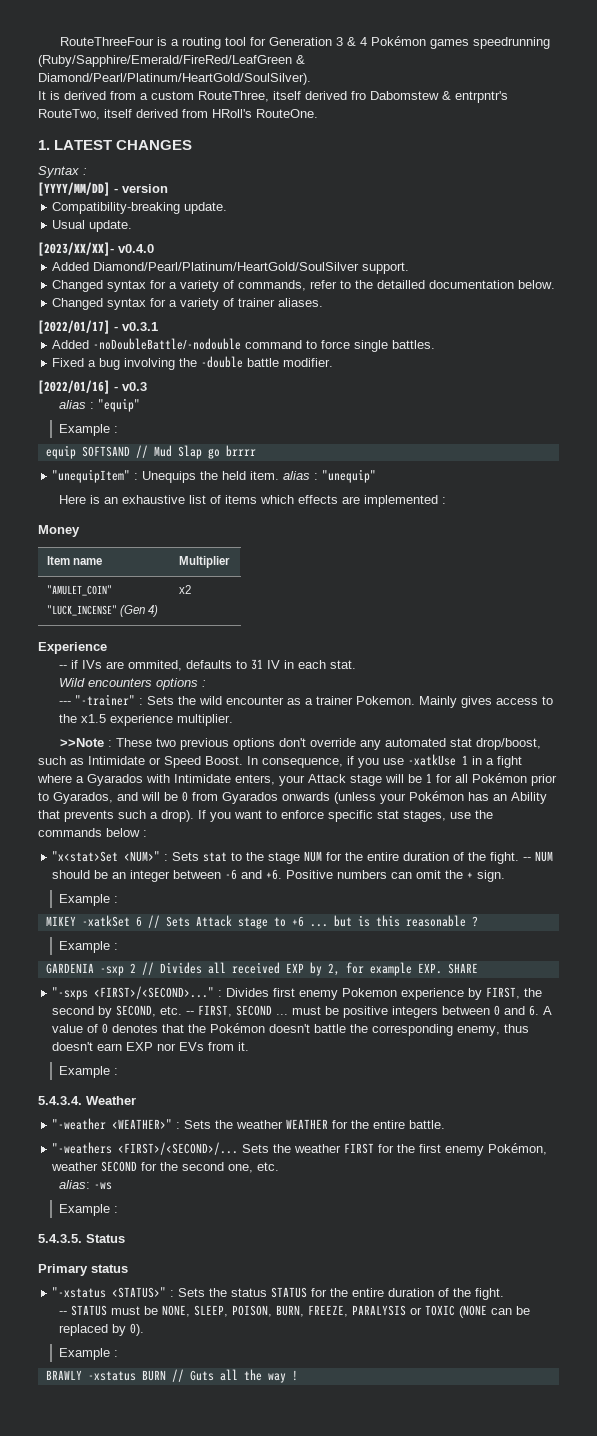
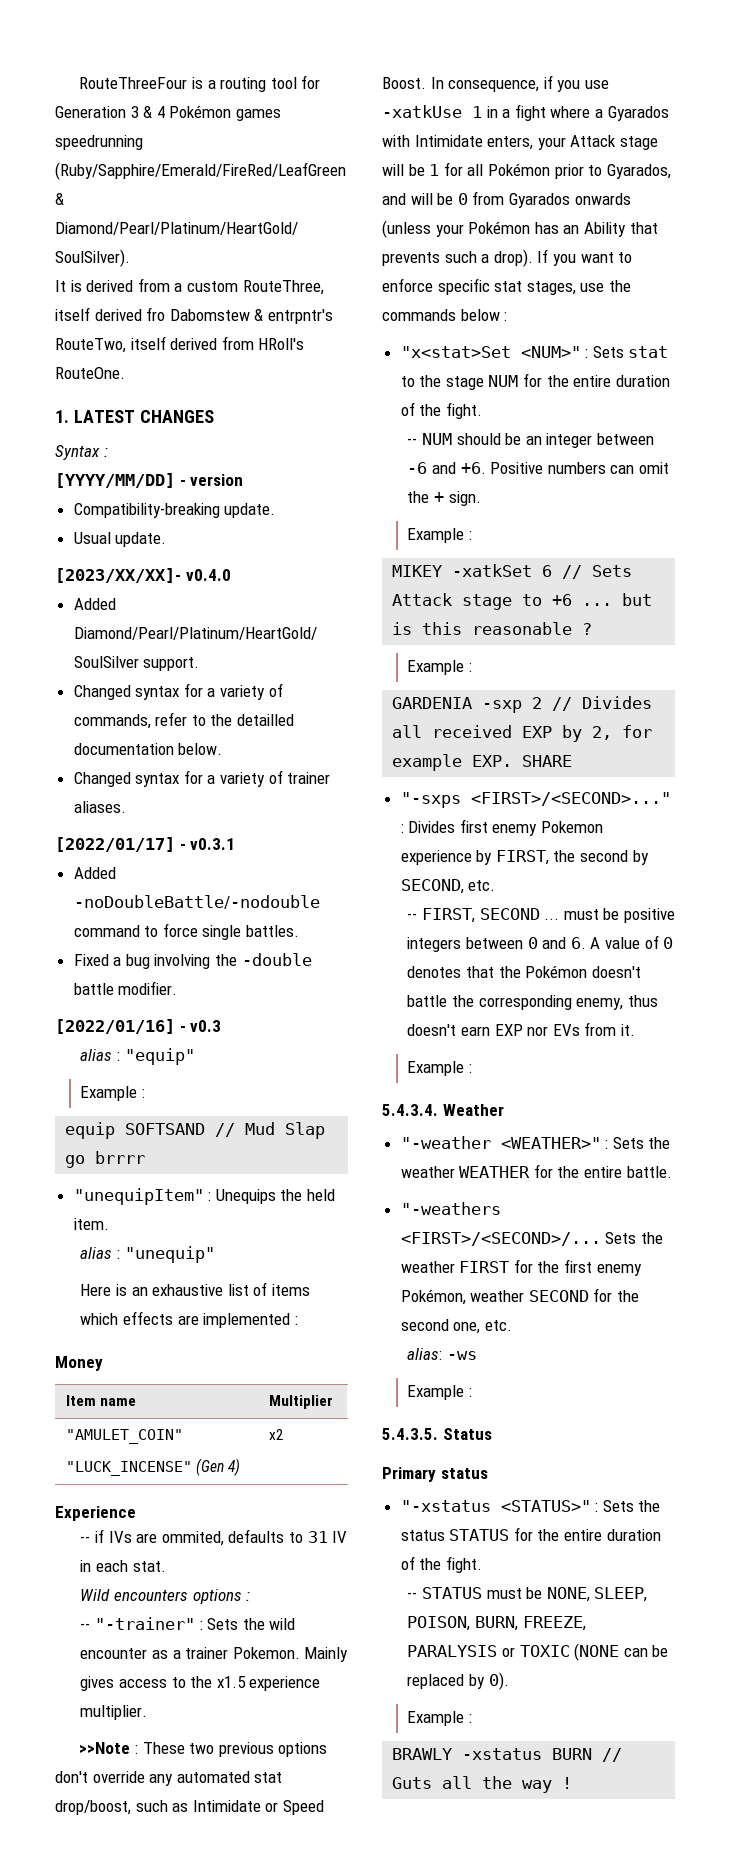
(280, 475) none -> (109, 1224) //
[58,701,71,705] --- -> [80,1623,91,1630] --
(520, 858) none -> (482, 410) //
(183, 1010) none -> (496, 885) //

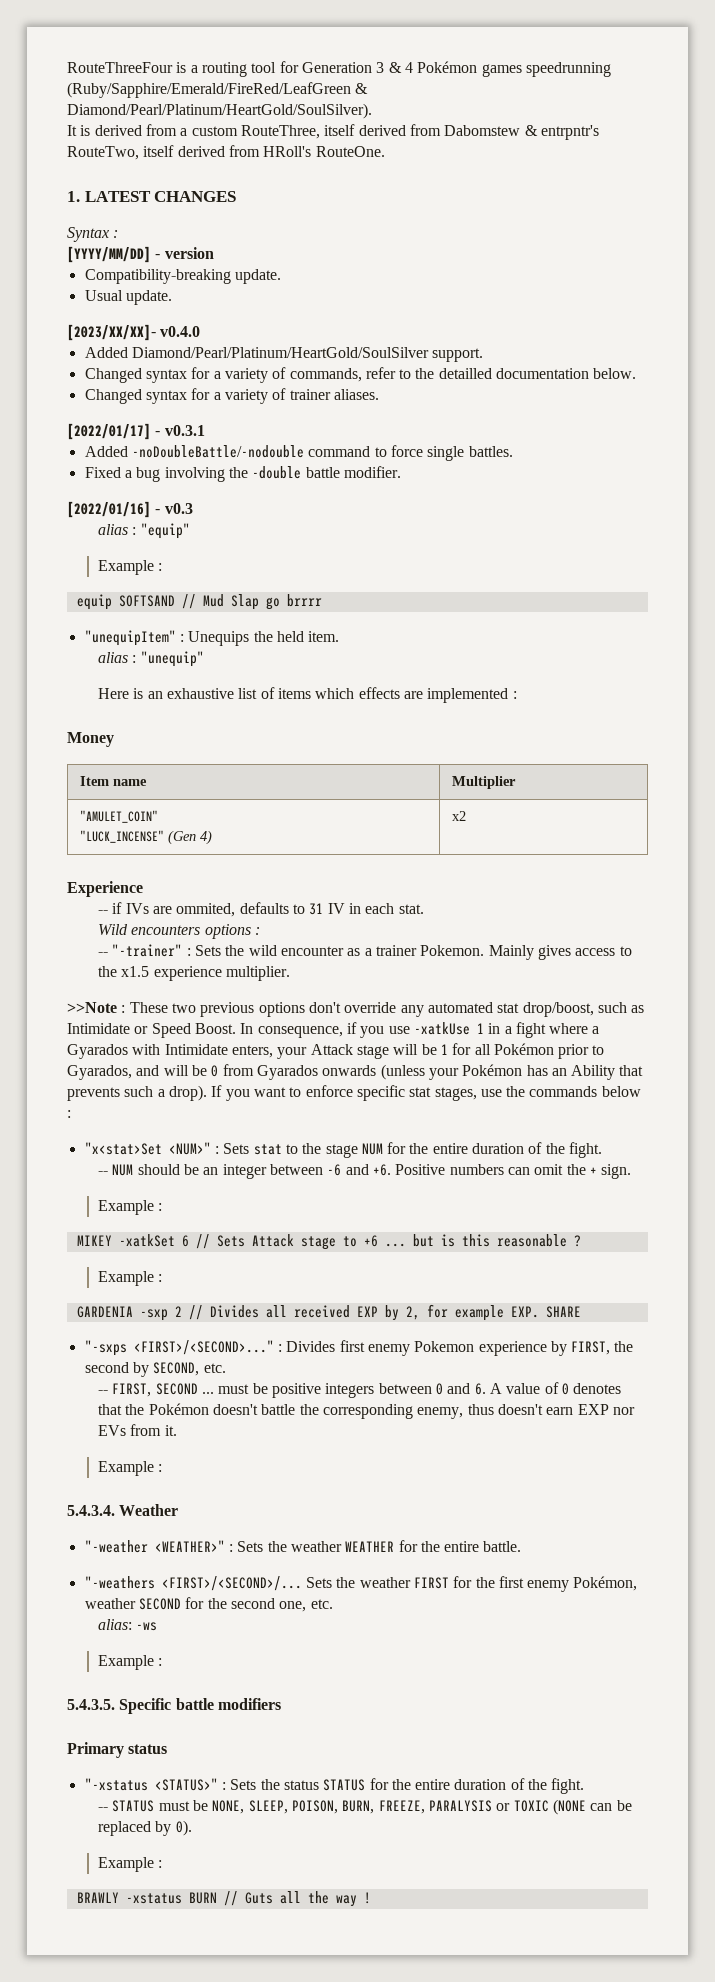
[146,307,166,321] fro -> [409,124,441,136] from
[442,1428,492,1440] Status -> [119,1698,281,1714] Specific battle modifiers

